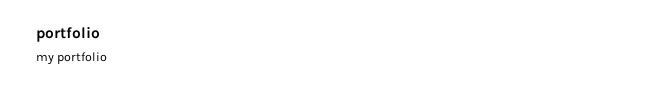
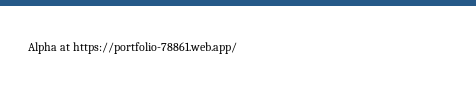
[36,26,100,42] [36,52,108,65] portfolio // my portfolio -> [28,42,238,54] Alpha at https://portfolio-78861.web.app/

